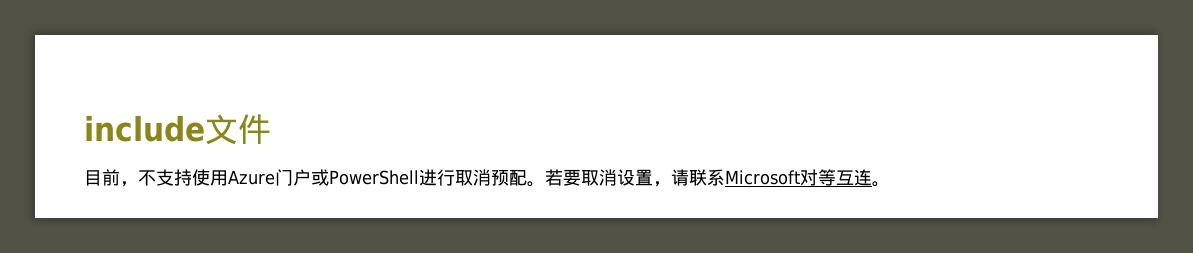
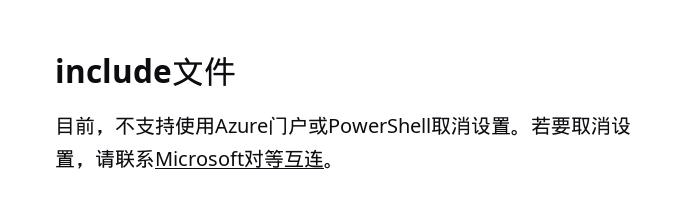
[419,169,527,186] 进行取消预配 -> [431,116,511,135] 取消设置

